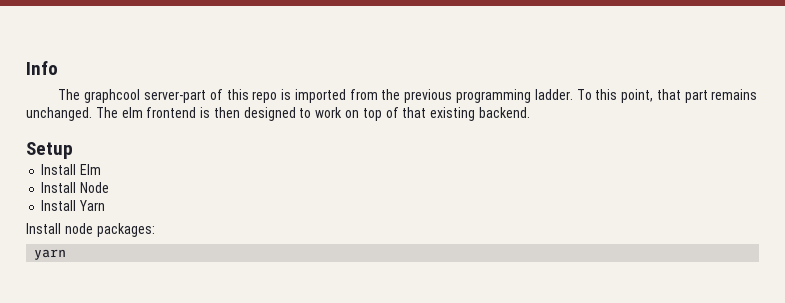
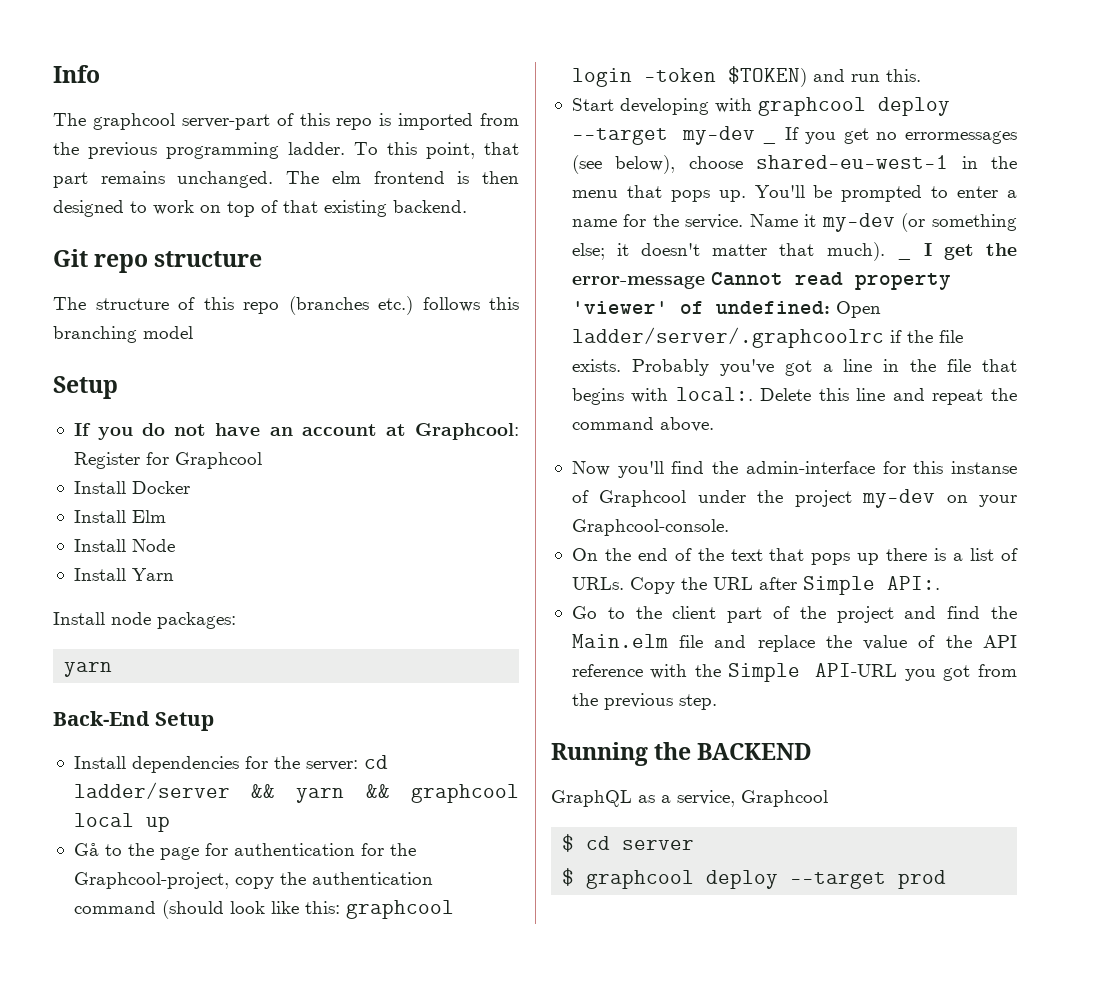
[26,142,73,159] Setup -> [53,249,263,273] [53,296,519,315] [53,326,193,343] [53,376,118,399] [73,423,519,440] [73,452,262,469] [73,481,190,494] Git repo structure // The structure of this repo (branches etc.) follows this branching model // Setup // If you do not have an account at Graphcool: Register for Graphcool // Install Docker
(67, 254) none -> [53,711,214,731] [73,755,388,773] [73,782,519,803] [73,813,170,832] [73,843,416,860] [73,872,433,889] [73,900,454,919] [571,66,921,87] [571,97,950,116] [571,126,778,145] [784,127,1017,144] [571,155,1017,174] [571,185,1017,202] [571,213,1017,232] [571,242,912,261] [923,243,1017,260] [571,272,951,290] [571,301,881,318] [571,327,963,348] [571,359,1017,376] [571,387,1017,405] [571,417,714,432] [571,461,1017,478] [571,489,1017,508] [571,519,729,536] [571,548,1018,565] [571,576,940,595] [571,606,1017,623] [571,634,1017,652] [571,663,1017,682] [571,693,717,710] [551,742,813,766] [551,790,828,807] [562,834,695,852] [562,868,947,889] // Back-End Setup // Install dependencies for the server: cd ladder/server && yarn && graphcool local up // Gå to the page for authentication for the Graphcool-project, copy the authentication command (should look like this: graphcool login —token $TOKEN) and run this. // Start developing with graphcool deploy --target my-dev _ If you get no errormessages (see below), choose shared-eu-west-1 in the menu that pops up. You'll be prompted to enter a name for the service. Name it my-dev (or something else; it doesn't matter that much). _ I get the error-message Cannot read property 'viewer' of undefined: Open ladder/server/.graphcoolrc if the file exists. Probably you've got a line in the file that begins with local:. Delete this line and repeat the command above. // Now you'll find the admin-interface for this instanse of Graphcool under the project my-dev on your Graphcool-console. // On the end of the text that pops up there is a list of URLs. Copy the URL after Simple API:. // Go to the client part of the project and find the Main.elm file and replace the value of the API reference with the Simple API-URL you got from the previous step. // Running the BACKEND // GraphQL as a service, Graphcool // $ cd server // $ graphcool deploy --target prod

